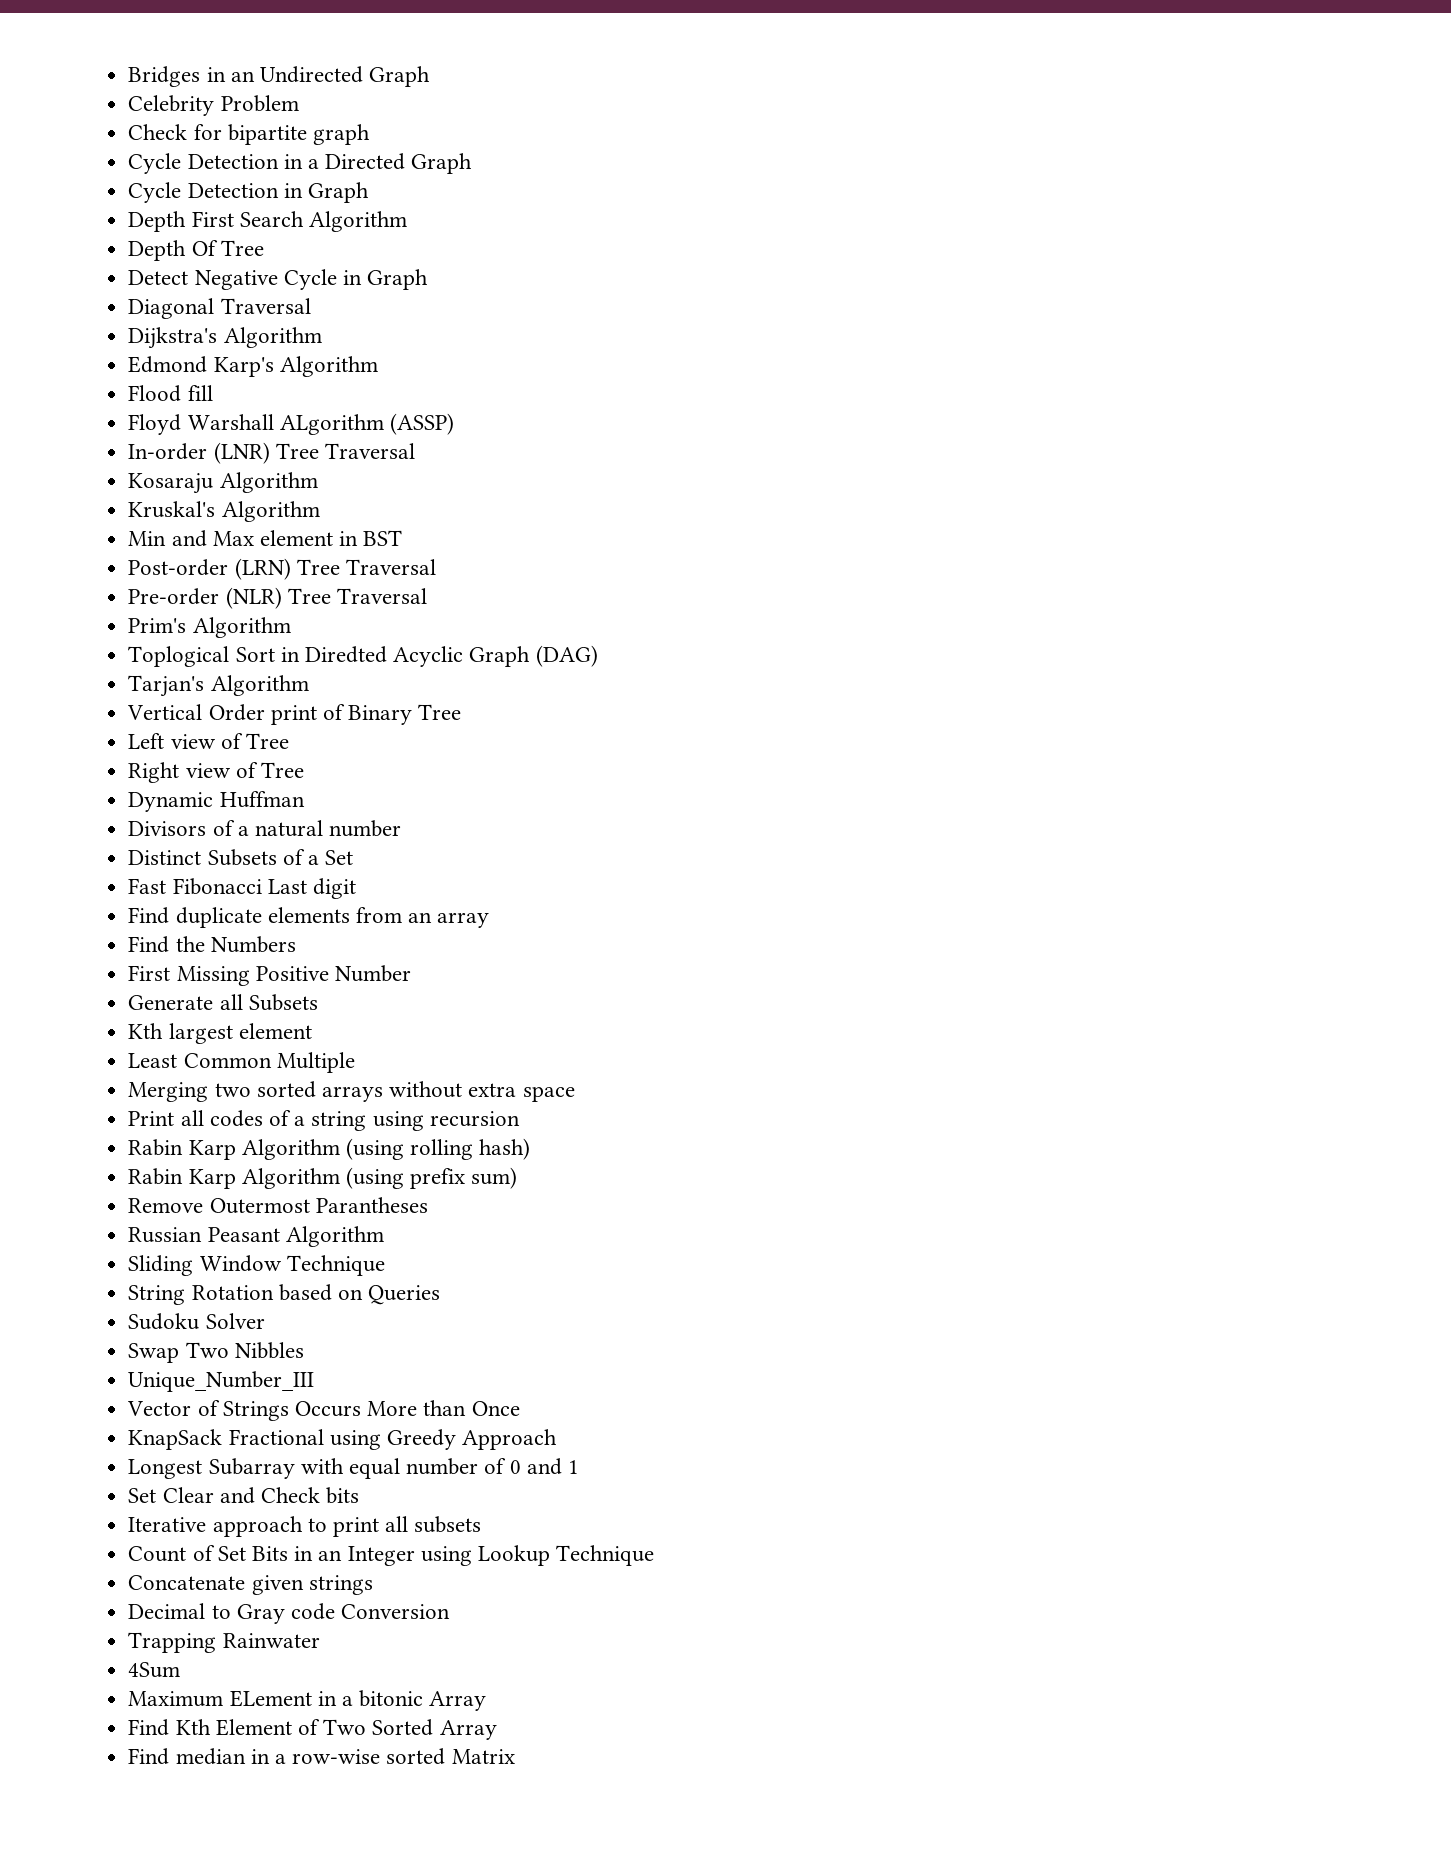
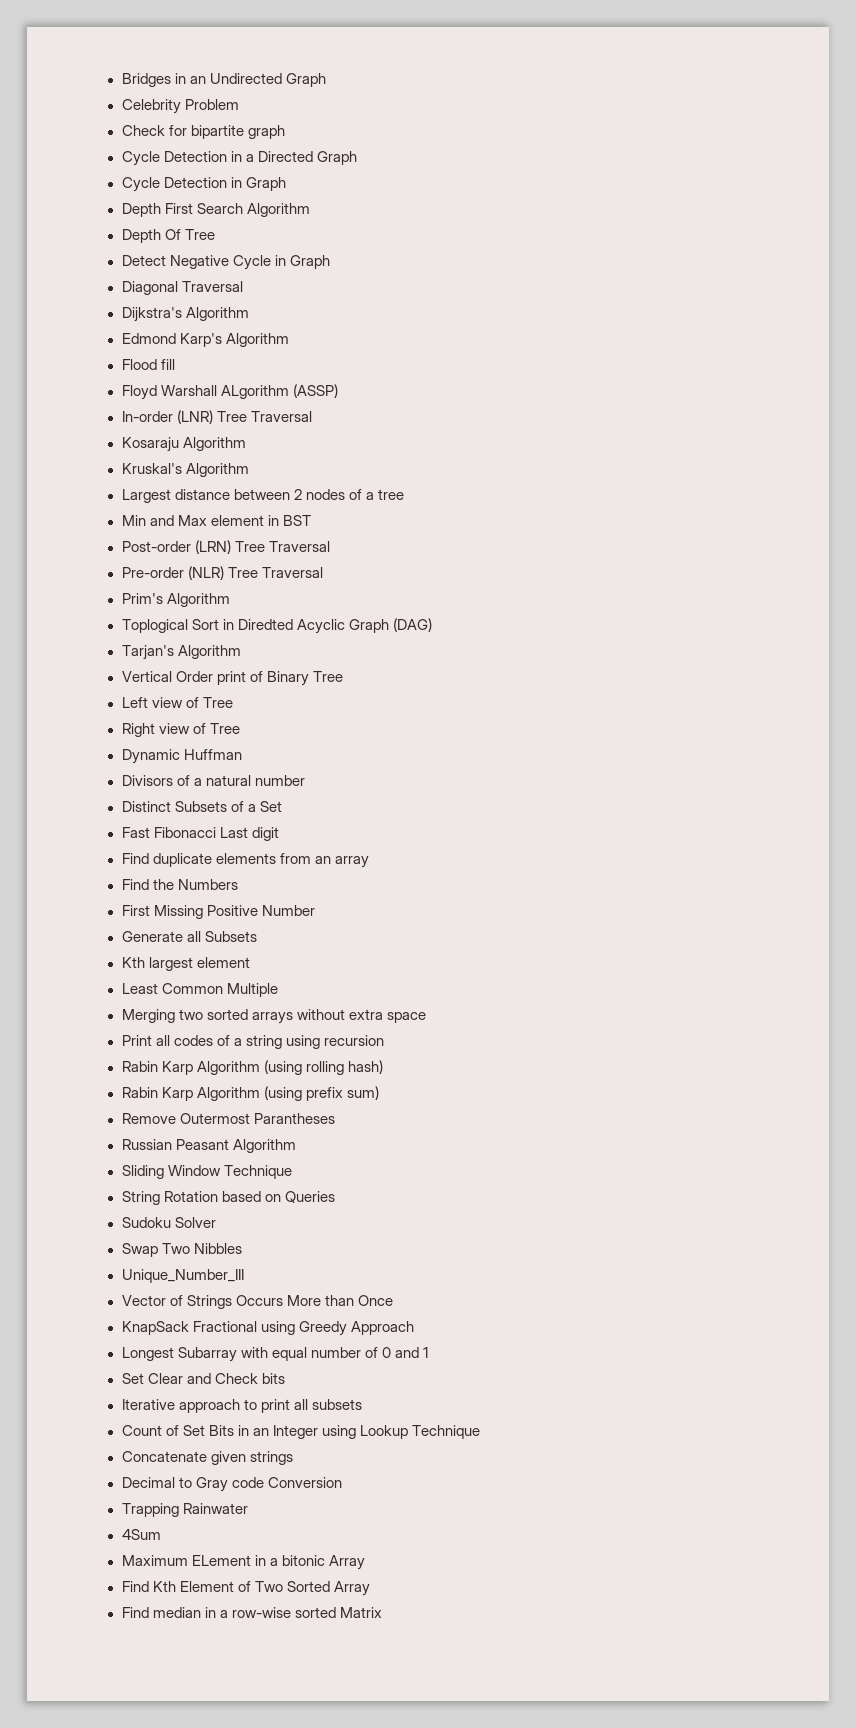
(320, 511) none -> [121,489,404,503] // Largest distance between 2 nodes of a tree

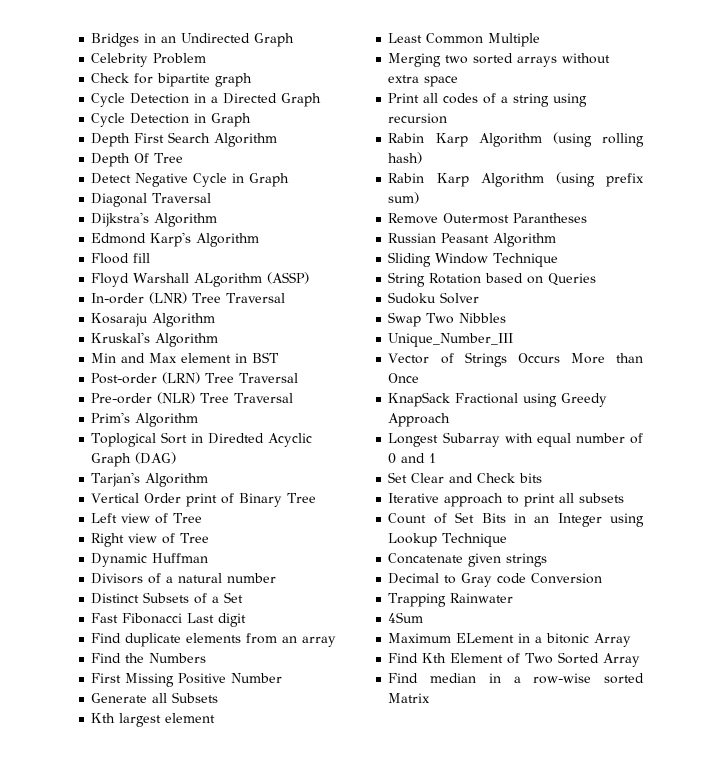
[121,489,404,503] // Largest distance between 2 nodes of a tree -> (219, 340) none

